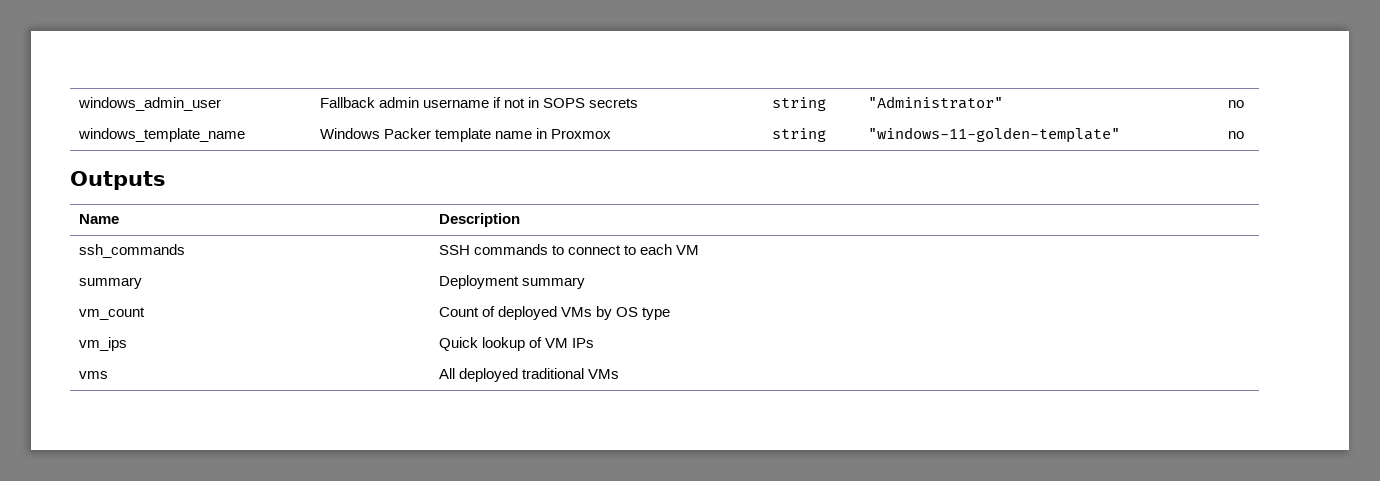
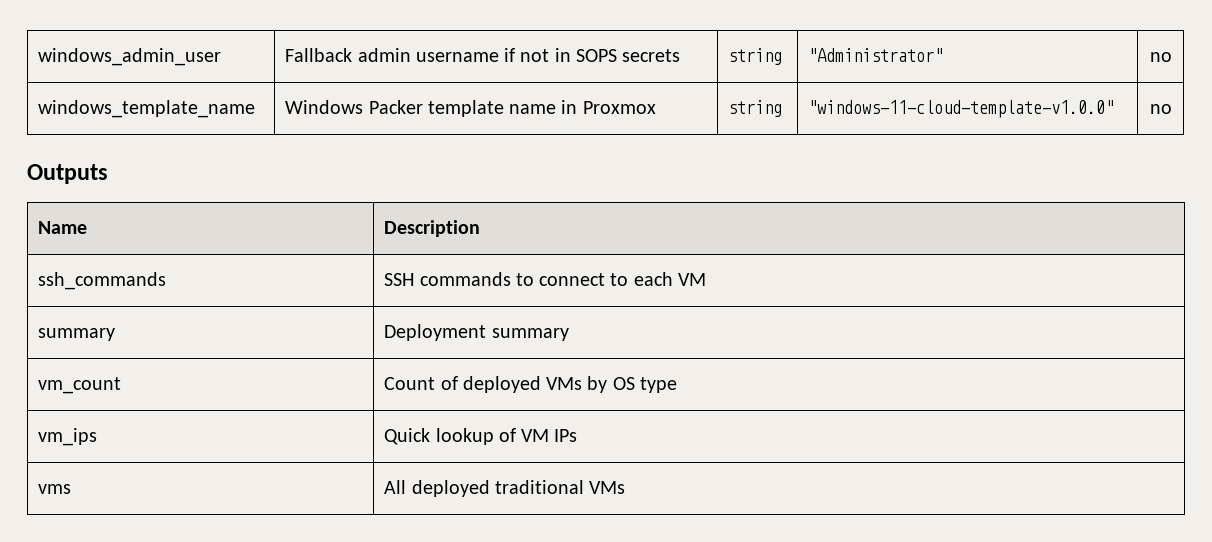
[867,127,1120,143] "windows-11-golden-template" -> [808,100,1115,118] "windows-11-cloud-template-v1.0.0"

